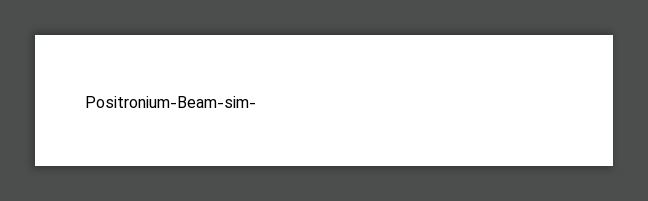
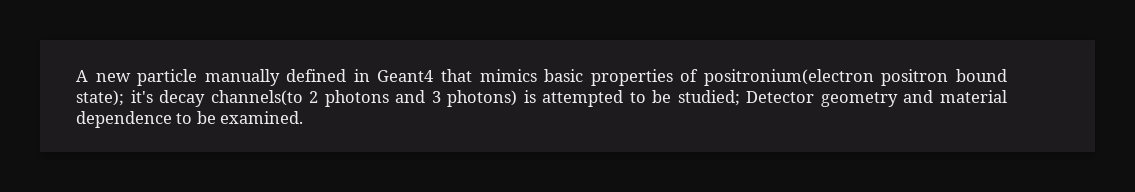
[85,96,256,108] Positronium-Beam-sim- -> [76,69,1007,86] [76,90,1007,107] [76,111,304,128] A new particle manually defined in Geant4 that mimics basic properties of positronium(electron positron bound state); it's decay channels(to 2 photons and 3 photons) is attempted to be studied; Detector geometry and material dependence to be examined.

